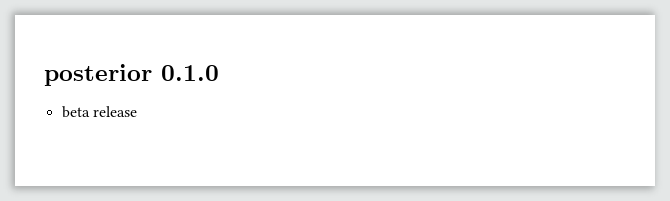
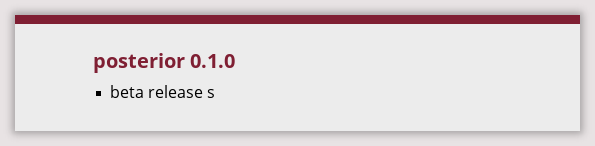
(137, 111) none -> [207,89,216,98] s

